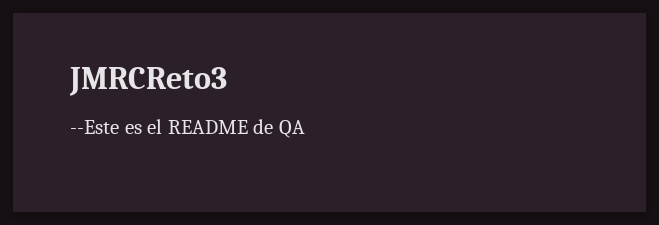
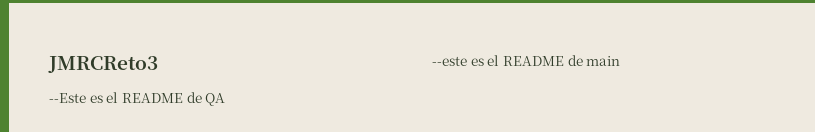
(305, 129) none -> [432,55,621,66] // --este es el README de main

